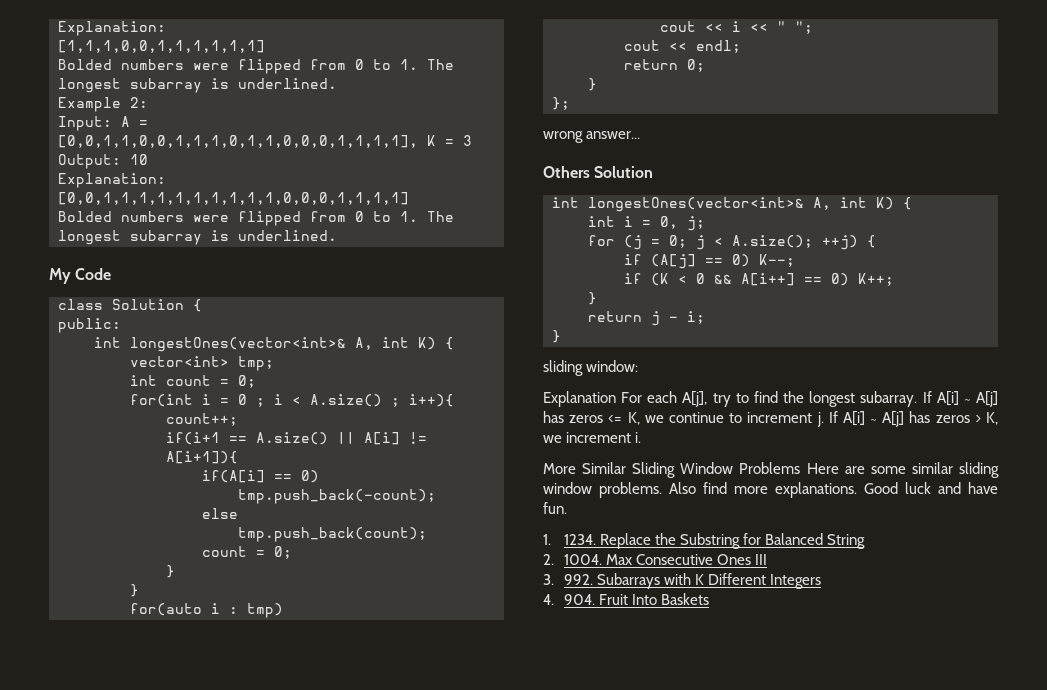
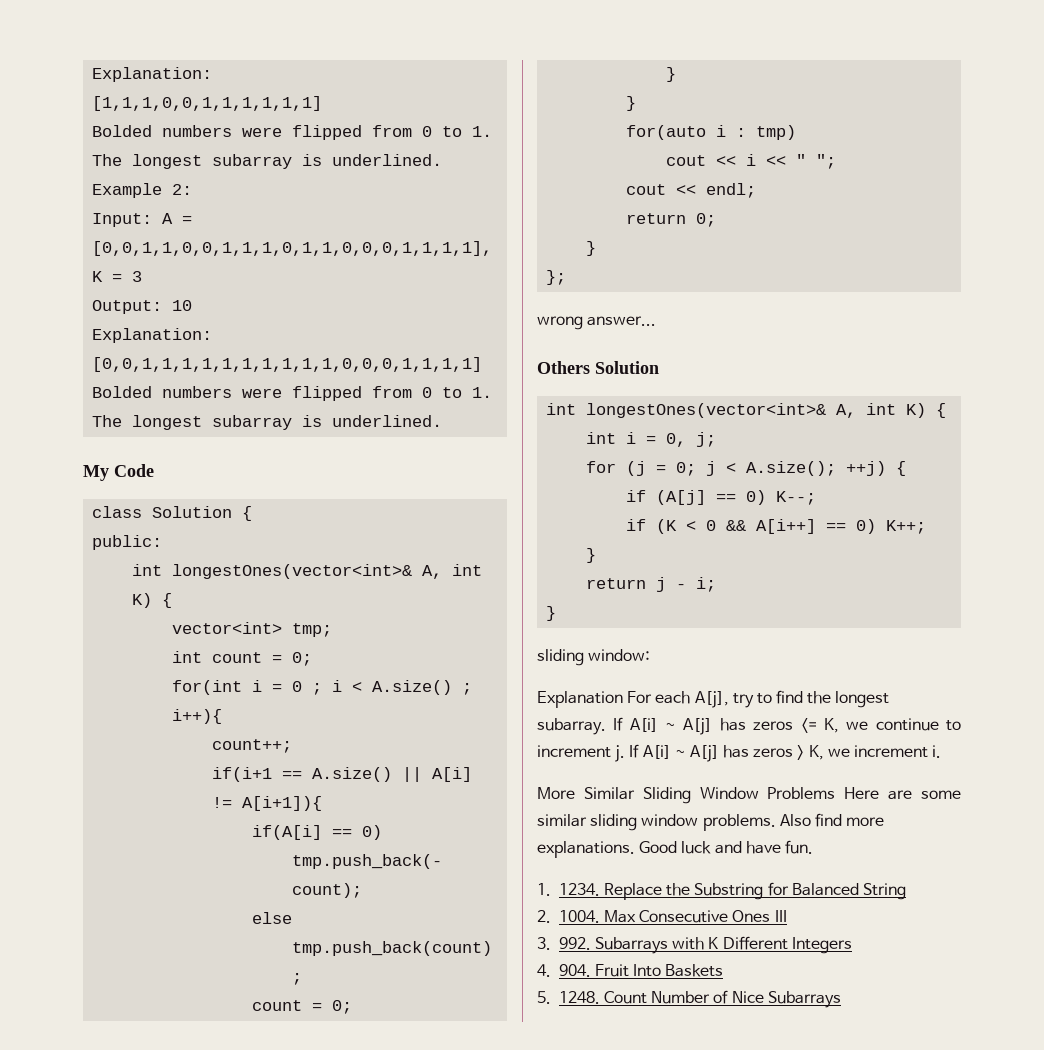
(710, 599) none -> [537,990,841,1008] // 5. 1248. Count Number of Nice Subarrays

